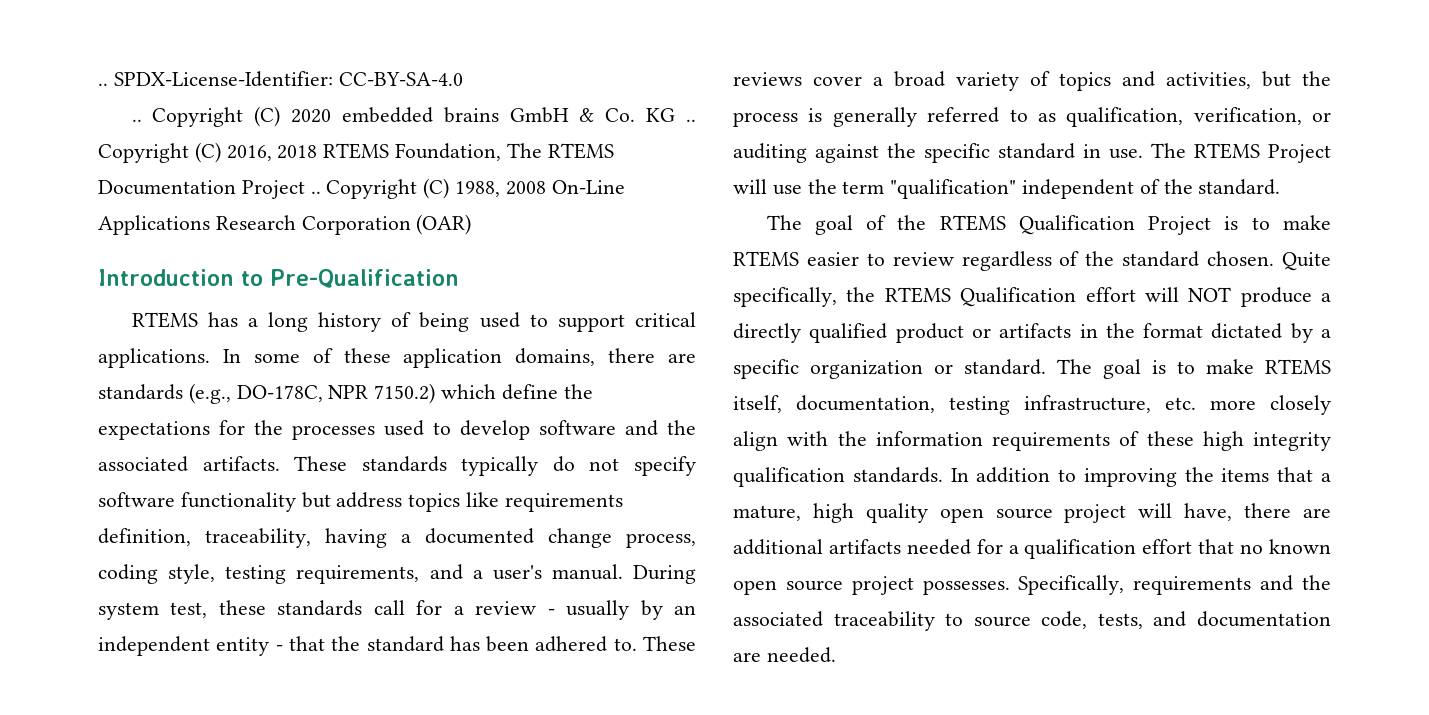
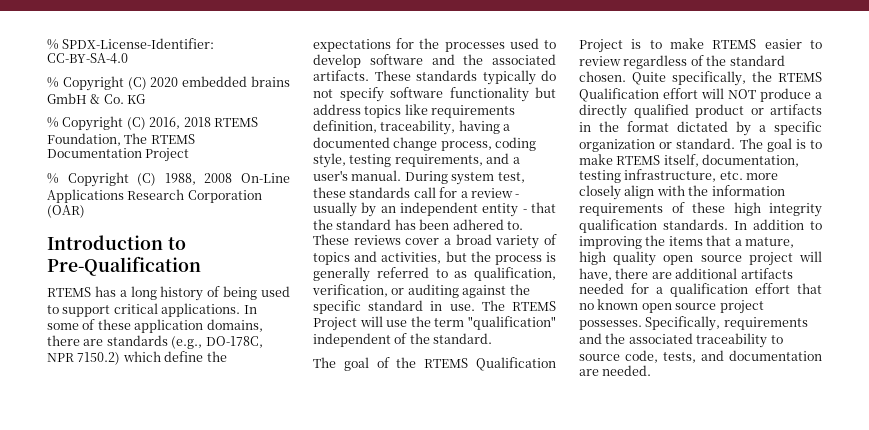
[98,83,108,86] .. -> [47,39,59,50] %
[131,119,142,122] .. -> [47,77,59,88] %
[686,119,696,122] .. -> [47,117,59,128] // %
[310,191,321,194] .. -> [47,173,59,184] // %

